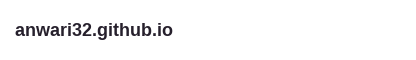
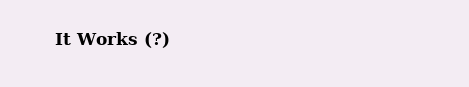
[15,23,173,40] anwari32.github.io -> [55,32,170,48] It Works (?)

